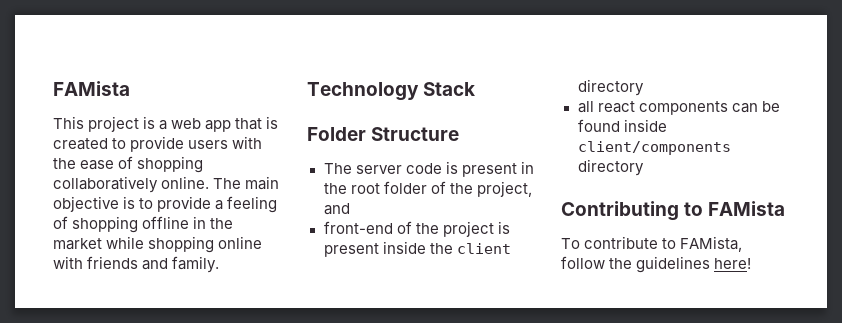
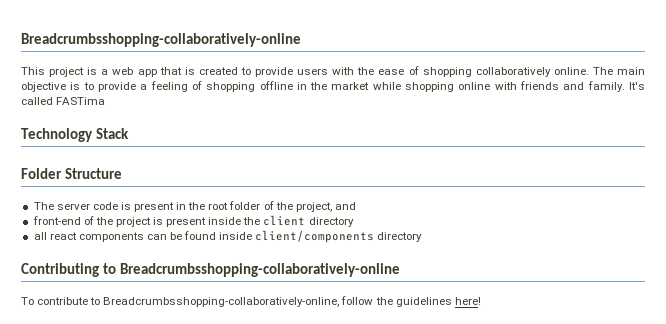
[53,81,130,96] FAMista -> [21,33,301,47] Breadcrumbsshopping-collaboratively-online
(220, 264) none -> [629,82,645,90] [21,97,106,105] It's called FASTima
[708,201,786,216] FAMista -> [119,263,400,277] Breadcrumbsshopping-collaboratively-online
[680,236,743,252] FAMista, -> [103,297,340,307] Breadcrumbsshopping-collaboratively-online,

